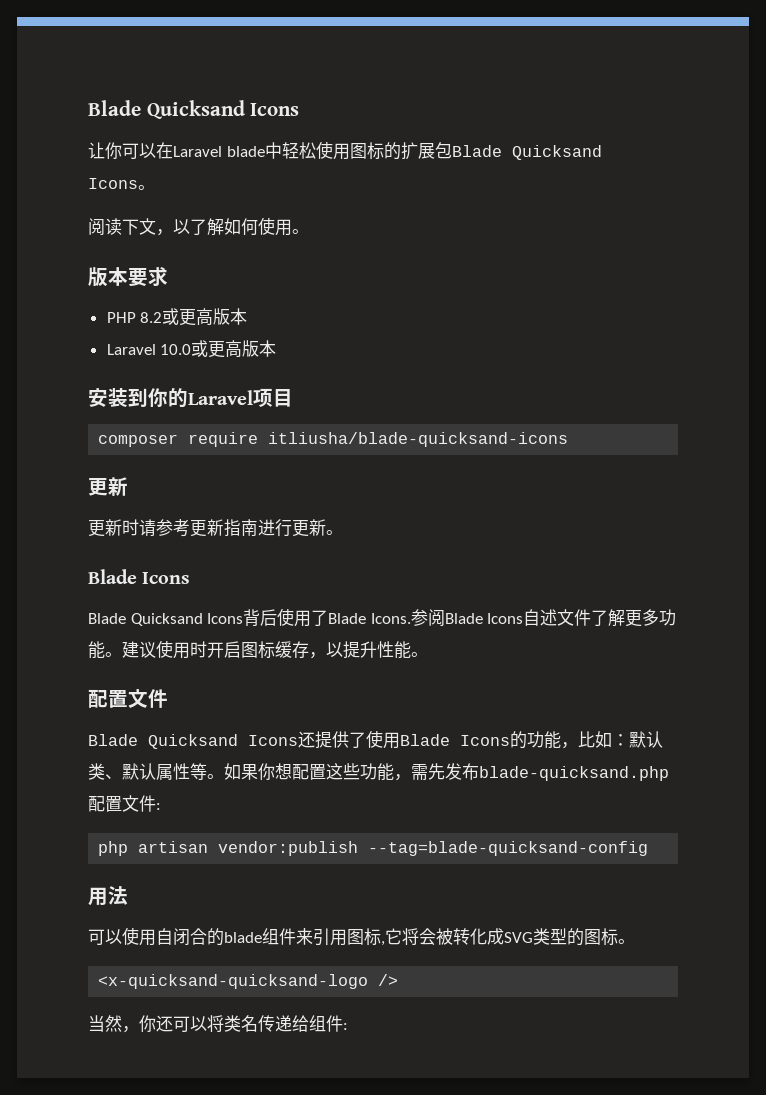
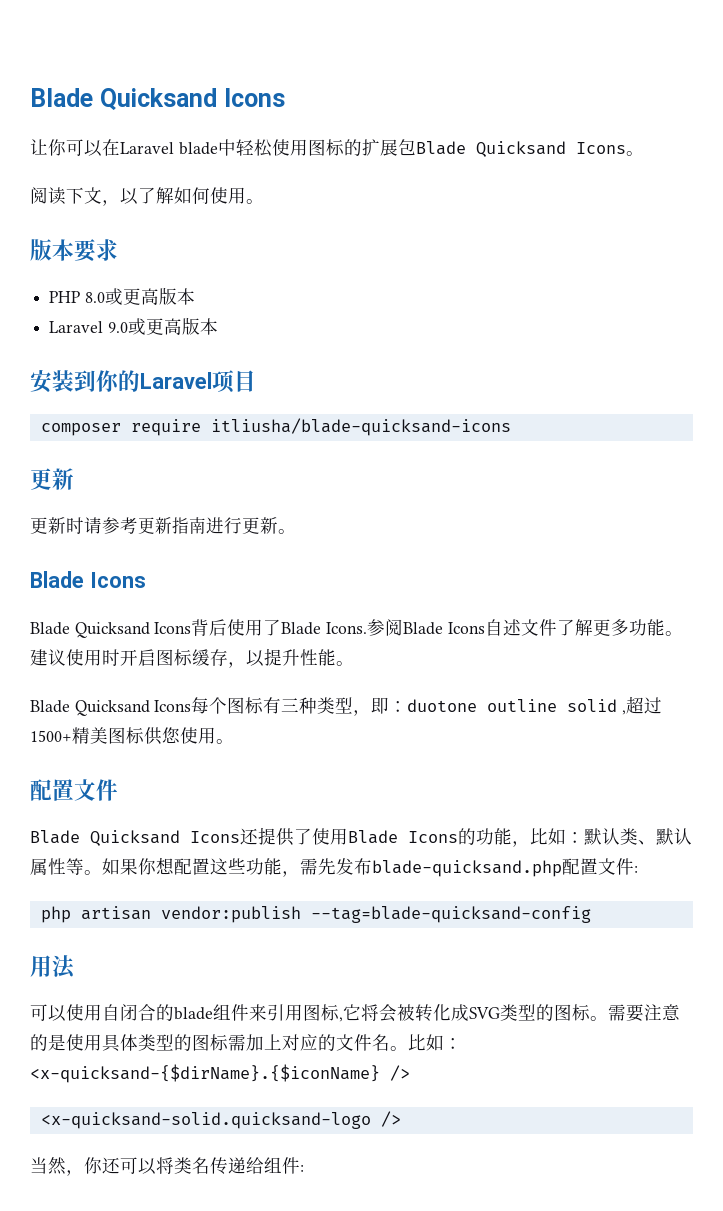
[140,312,163,323] 8.2 -> [84,292,105,303] 8.0
[160,344,192,355] 10.0 -> [107,322,128,333] 9.0
(428, 654) none -> [30,696,663,716] [30,727,234,745] // Blade Quicksand Icons每个图标有三种类型，即：duotone outline solid ,超过1500+精美图标供您使用。
[98,974,369,989] // <x-quicksand-quicksand-logo -> [608,1004,680,1022] [30,1034,462,1052] [30,1064,410,1083] [40,1112,371,1129] 需要注意的是使用具体类型的图标需加上对应的文件名。比如：<x-quicksand-{$dirName}.{$iconName} /> // <x-quicksand-solid.quicksand-logo

